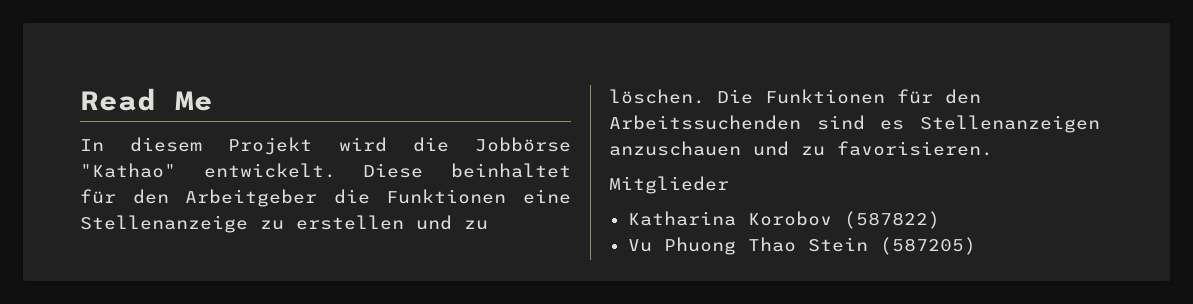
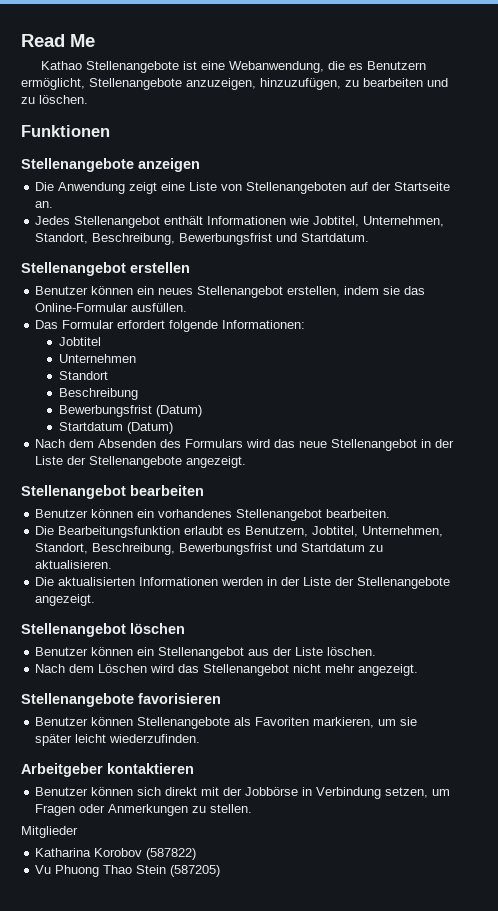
[80,137,571,155] [80,163,571,178] [80,189,571,207] [80,215,488,233] [609,89,981,104] [609,115,1100,133] [609,141,993,156] In diesem Projekt wird die Jobbörse "Kathao" entwickelt. Diese beinhaltet für den Arbeitgeber die Funktionen eine Stellenanzeige zu erstellen und zu löschen. Die Funktionen für den Arbeitssuchenden sind es Stellenanzeigen anzuschauen und zu favorisieren. -> [41,61,427,73] [21,78,448,90] [21,95,88,104] [21,125,110,137] [21,158,200,172] [35,182,451,194] [35,201,54,208] [35,216,445,228] [35,233,370,245] [21,262,190,276] [35,286,426,298] [35,303,188,312] [35,320,306,332] [58,337,101,346] [58,354,136,363] [58,371,108,380] [58,388,138,400] [58,405,202,417] [58,422,173,434] [35,439,455,451] [35,456,247,468] [21,485,204,499] [35,509,391,521] [35,526,444,538] [35,543,384,555] [35,560,113,569] [35,577,451,589] [35,594,96,606] [21,623,185,637] [35,647,377,659] [35,664,419,676] [21,693,221,707] [35,717,418,729] [35,734,201,746] [21,763,194,777] [35,787,451,799] [35,804,253,816] Kathao Stellenangebote ist eine Webanwendung, die es Benutzern ermöglicht, Stellenangebote anzuzeigen, hinzuzufügen, zu bearbeiten und zu löschen. // Funktionen // Stellenangebote anzeigen // Die Anwendung zeigt eine Liste von Stellenangeboten auf der Startseite an. // Jedes Stellenangebot enthält Informationen wie Jobtitel, Unternehmen, Standort, Beschreibung, Bewerbungsfrist und Startdatum. // Stellenangebot erstellen // Benutzer können ein neues Stellenangebot erstellen, indem sie das Online-Formular ausfüllen. // Das Formular erfordert folgende Informationen: // Jobtitel // Unternehmen // Standort // Beschreibung // Bewerbungsfrist (Datum) // Startdatum (Datum) // Nach dem Absenden des Formulars wird das neue Stellenangebot in der Liste der Stellenangebote angezeigt. // Stellenangebot bearbeiten // Benutzer können ein vorhandenes Stellenangebot bearbeiten. // Die Bearbeitungsfunktion erlaubt es Benutzern, Jobtitel, Unternehmen, Standort, Beschreibung, Bewerbungsfrist und Startdatum zu aktualisieren. // Die aktualisierten Informationen werden in der Liste der Stellenangebote angezeigt. // Stellenangebot löschen // Benutzer können ein Stellenangebot aus der Liste löschen. // Nach dem Löschen wird das Stellenangebot nicht mehr angezeigt. // Stellenangebote favorisieren // Benutzer können Stellenangebote als Favoriten markieren, um sie später leicht wiederzufinden. // Arbeitgeber kontaktieren // Benutzer können sich direkt mit der Jobbörse in Verbindung setzen, um Fragen oder Anmerkungen zu stellen.

